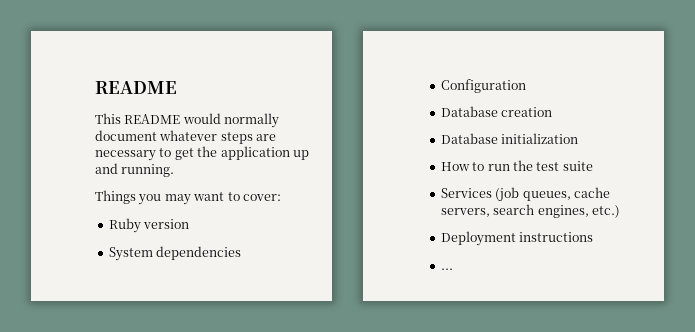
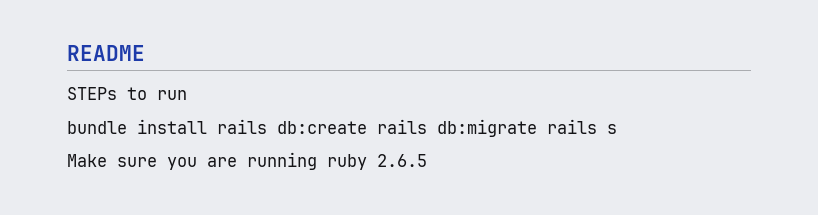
[95,113,280,128] [95,130,277,144] [95,146,309,161] [95,163,175,177] [95,190,281,205] [108,218,190,233] [108,246,242,261] [440,79,526,93] [440,106,553,117] [440,133,579,144] [440,160,593,171] [440,187,610,202] [440,204,620,218] [440,231,594,246] [440,268,453,270] This README would normally document whatever steps are necessary to get the application up and running. // Things you may want to cover: // Ruby version // System dependencies // Configuration // Database creation // Database initialization // How to run the test suite // Services (job queues, cache servers, search engines, etc.) // Deployment instructions // ... -> [67,87,187,100] [67,119,617,137] [67,152,427,170] STEPs to run // bundle install rails db:create rails db:migrate rails s // Make sure you are running ruby 2.6.5

